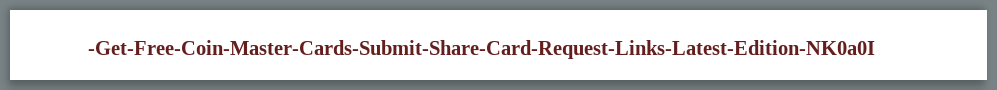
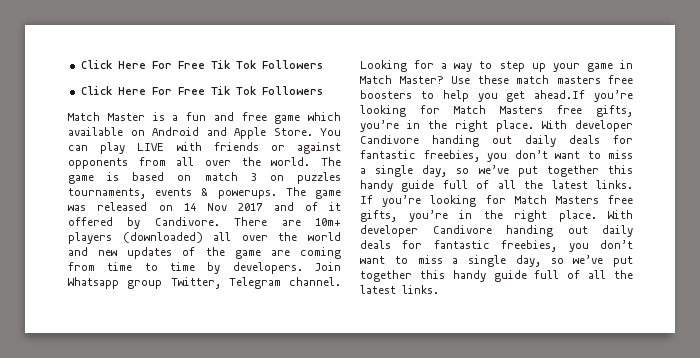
[88,40,875,59] -Get-Free-Coin-Master-Cards-Submit-Share-Card-Request-Links-Latest-Edition-NK0a0I -> [80,60,323,69] [80,86,323,95] [68,112,341,124] [68,127,341,139] [68,142,341,154] [68,157,341,169] [68,172,341,184] [68,187,341,199] [68,202,341,211] [68,217,341,229] [68,232,341,244] [68,247,341,259] [68,262,341,274] [68,277,341,289] [360,60,633,72] [360,75,633,84] [360,90,633,102] [360,105,633,117] [360,120,633,132] [360,135,633,147] [360,150,633,162] [360,165,633,177] [360,180,633,192] [360,195,633,207] [360,210,633,222] [360,225,633,237] [360,240,633,252] [360,255,633,267] [360,270,633,282] [360,285,439,294] Click Here For Free Tik Tok Followers // Click Here For Free Tik Tok Followers // Match Master is a fun and free game which available on Android and Apple Store. You can play LIVE with friends or against opponents from all over the world. The game is based on match 3 on puzzles tournaments, events & powerups. The game was released on 14 Nov 2017 and of it offered by Candivore. There are 10m+ players (downloaded) all over the world and new updates of the game are coming from time to time by developers. Join Whatsapp group Twitter, Telegram channel. Looking for a way to step up your game in Match Master? Use these match masters free boosters to help you get ahead.If you’re looking for Match Masters free gifts, you’re in the right place. With developer Candivore handing out daily deals for fantastic freebies, you don’t want to miss a single day, so we’ve put together this handy guide full of all the latest links. If you’re looking for Match Masters free gifts, you’re in the right place. With developer Candivore handing out daily deals for fantastic freebies, you don’t want to miss a single day, so we’ve put together this handy guide full of all the latest links.

